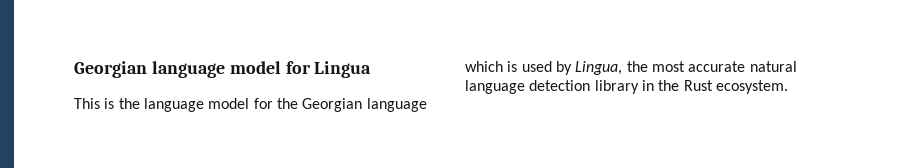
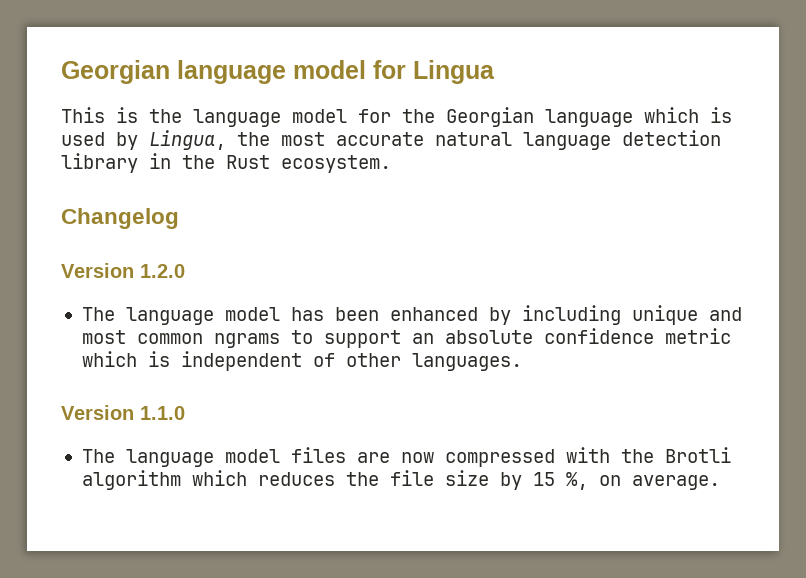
(788, 87) none -> [61,208,179,229] [61,263,185,278] [81,305,742,325] [81,328,731,348] [81,351,522,371] [61,405,185,420] [81,447,731,467] [81,470,720,490] // Changelog // Version 1.2.0 // The language model has been enhanced by including unique and most common ngrams to support an absolute confidence metric which is independent of other languages. // Version 1.1.0 // The language model files are now compressed with the Brotli algorithm which reduces the file size by 15 %, on average.

